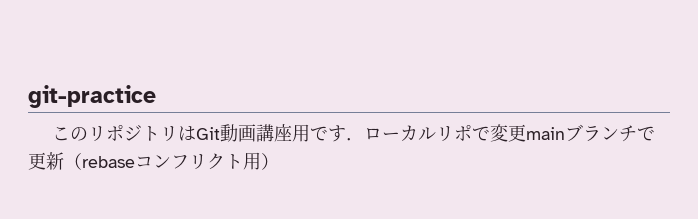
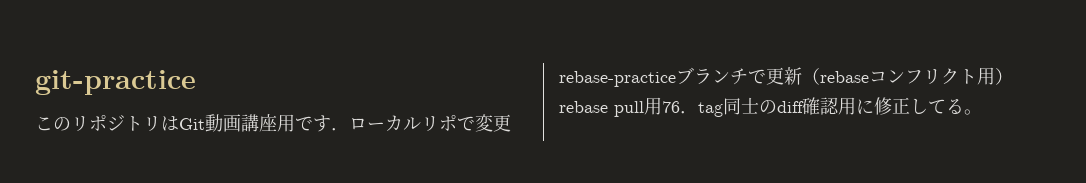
[525,127,565,140] main -> [559,71,676,87] rebase-practice
(279, 161) none -> [559,97,982,117] rebase pull用76．tag同士のdiff確認用に修正してる。

